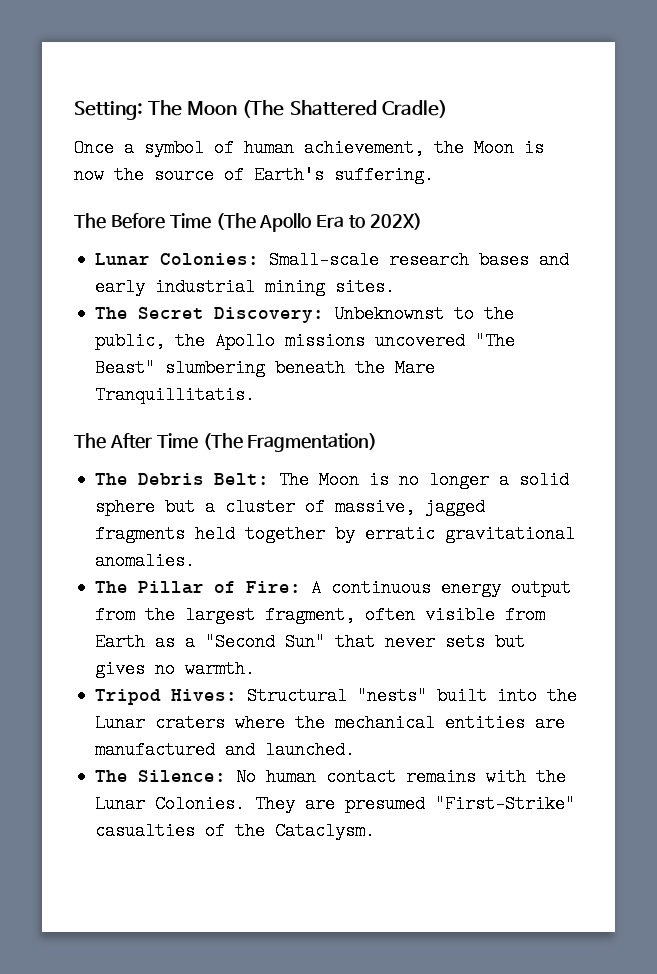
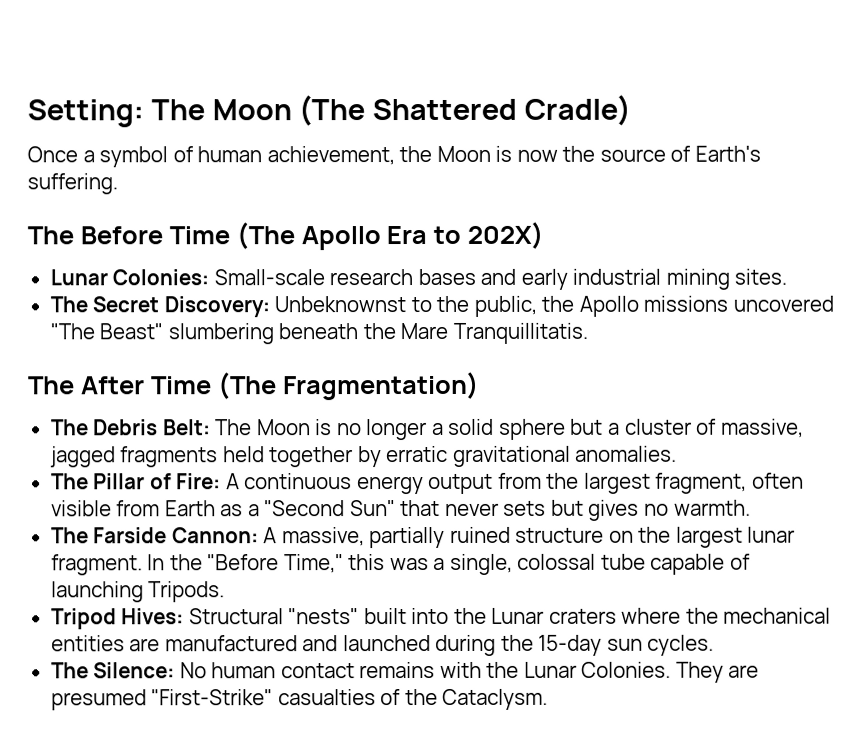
(256, 669) none -> [50,526,796,549] [50,553,751,576] [50,581,226,603] // The Farside Cannon: A massive, partially ruined structure on the largest lunar fragment. In the "Before Time," this was a single, colossal tube capable of launching Tripods.
[265,741,356,759] launched. -> [342,634,715,656] launched during the 15-day sun cycles.

